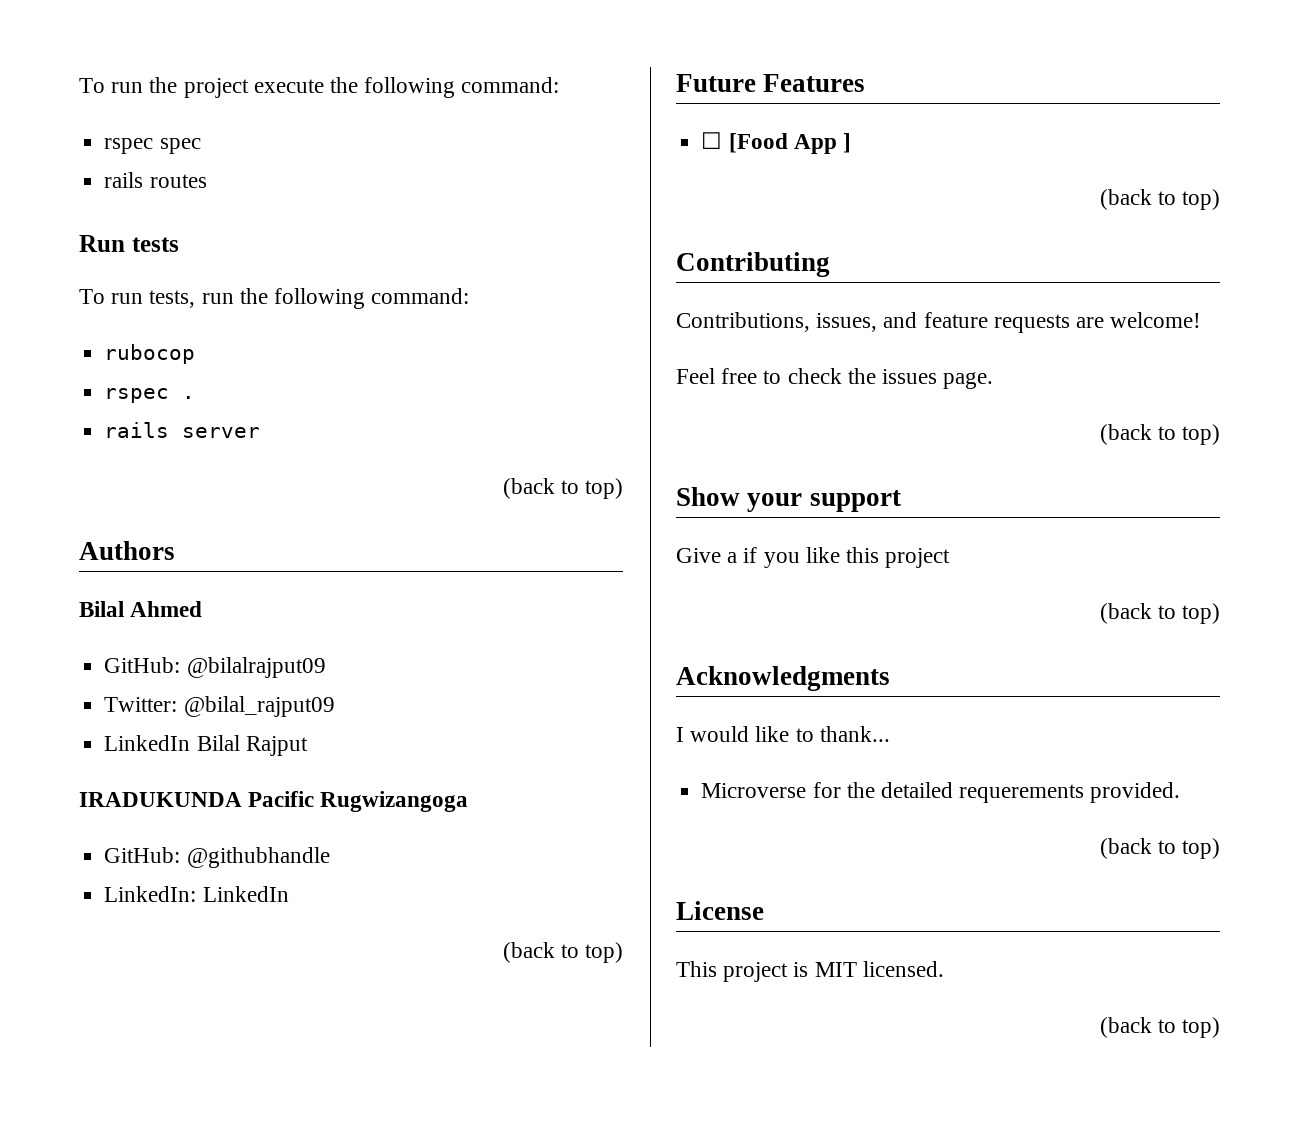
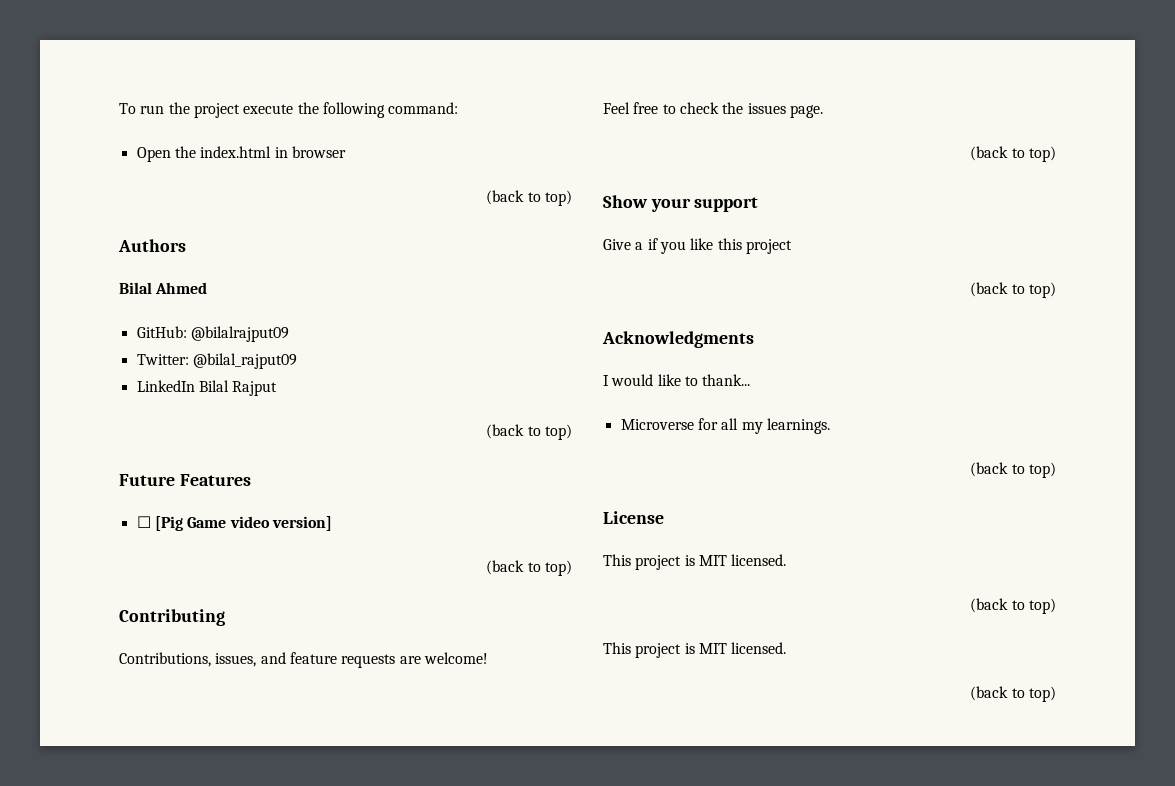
[104,138,201,154] [104,172,207,188] [79,235,179,252] [79,288,470,309] [104,344,196,364] [104,388,196,403] [104,422,261,438] rspec spec // rails routes // Run tests // To run tests, run the following command: // rubocop // rspec . // rails server -> [136,146,346,162] Open the index.html in browser
[79,791,469,812] [104,847,330,868] [104,886,289,902] // IRADUKUNDA Pacific Rugwizangoga // GitHub: @githubhandle // LinkedIn: LinkedIn -> (278, 388) none
[728,133,851,154] [Food App ] -> [154,516,332,531] [Pig Game video version]
[846,782,1181,803] the detailed requerements provided. -> [721,418,830,434] all my learnings.
(1220, 1027) none -> [603,642,787,658] [970,686,1056,702] // This project is MIT licensed. // (back to top)

